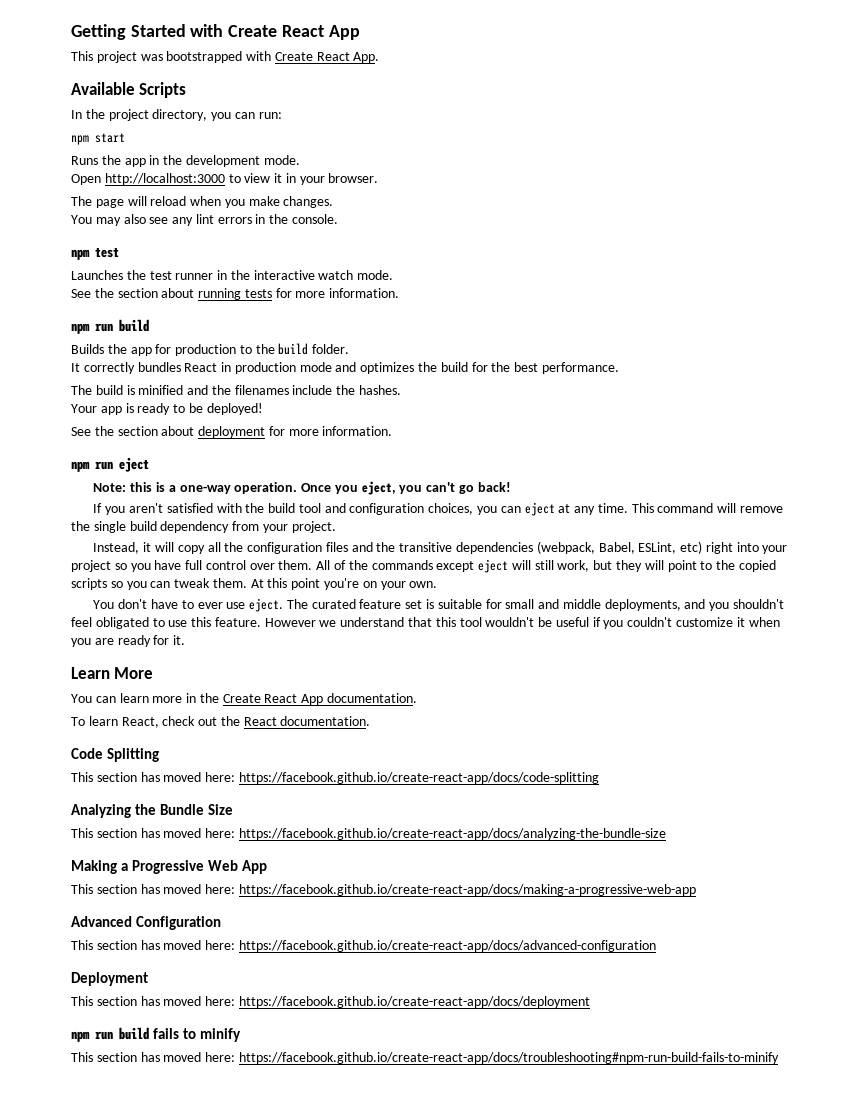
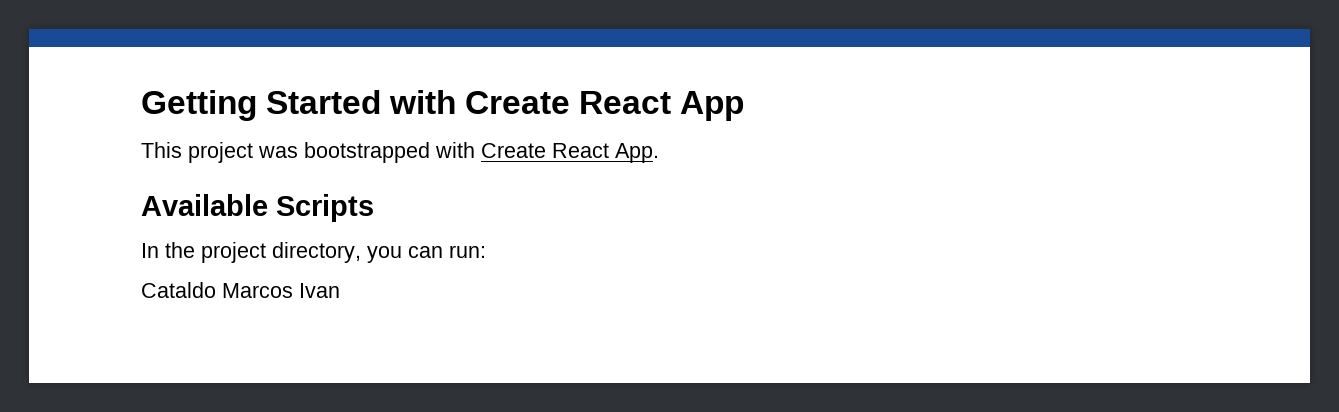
[71,133,125,145] [71,155,300,167] [71,173,379,185] [71,196,334,208] [71,214,339,226] [71,247,119,260] [71,270,394,280] [71,288,400,300] [71,319,149,334] [71,343,350,356] [71,362,619,374] [71,385,402,395] [71,403,263,415] [71,426,393,438] [71,457,149,472] [93,481,511,495] [93,502,784,516] [71,521,336,533] [93,541,788,554] [71,559,776,573] [71,578,438,590] [93,598,785,612] [71,617,780,629] [71,635,186,647] [71,667,154,679] [71,693,418,705] [71,716,371,728] [71,748,160,762] [71,772,599,784] [71,804,234,818] [71,828,666,840] [71,860,268,874] [71,884,696,896] [71,916,222,930] [71,940,656,952] [71,972,148,986] [71,996,590,1008] [71,1027,242,1042] [71,1052,779,1064] npm start // Runs the app in the development mode. // Open http://localhost:3000 to view it in your browser. // The page will reload when you make changes. // You may also see any lint errors in the console. // npm test // Launches the test runner in the interactive watch mode. // See the section about running tests for more information. // npm run build // Builds the app for production to the build folder. // It correctly bundles React in production mode and optimizes the build for the best performance. // The build is minified and the filenames include the hashes. // Your app is ready to be deployed! // See the section about deployment for more information. // npm run eject // Note: this is a one-way operation. Once you eject, you can't go back! // If you aren't satisfied with the build tool and configuration choices, you can eject at any time. This command will remove the single build dependency from your project. // Instead, it will copy all the configuration files and the transitive dependencies (webpack, Babel, ESLint, etc) right into your project so you have full control over them. All of the commands except eject will still work, but they will point to the copied scripts so you can tweak them. At this point you're on your own. // You don't have to ever use eject. The curated feature set is suitable for small and middle deployments, and you shouldn't feel obligated to use this feature. However we understand that this tool wouldn't be useful if you couldn't customize it when you are ready for it. // Learn More // You can learn more in the Create React App documentation. // To learn React, check out the React documentation. // Code Splitting // This section has moved here: https://facebook.github.io/create-react-app/docs/code-splitting // Analyzing the Bundle Size // This section has moved here: https://facebook.github.io/create-react-app/docs/analyzing-the-bundle-size // Making a Progressive Web App // This section has moved here: https://facebook.github.io/create-react-app/docs/making-a-progressive-web-app // Advanced Configuration // This section has moved here: https://facebook.github.io/create-react-app/docs/advanced-configuration // Deployment // This section has moved here: https://facebook.github.io/create-react-app/docs/deployment // npm run build fails to minify // This section has moved here: https://facebook.github.io/create-react-app/docs/troubleshooting#npm-run-build-fails-to-minify -> [141,282,340,298] Cataldo Marcos Ivan

